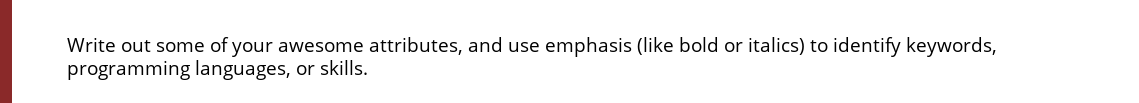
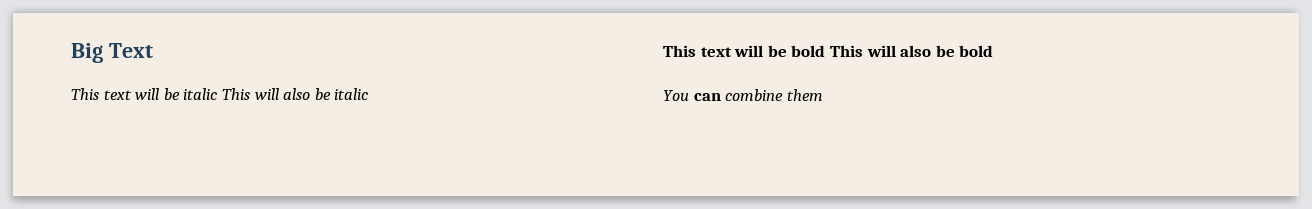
[67,37,997,57] [67,60,368,80] Write out some of your awesome attributes, and use emphasis (like bold or italics) to identify keywords, programming languages, or skills. -> [71,43,153,63] [71,88,369,100] [663,45,994,57] [663,89,823,101] Big Text // This text will be italic This will also be italic // This text will be bold This will also be bold // You can combine them

